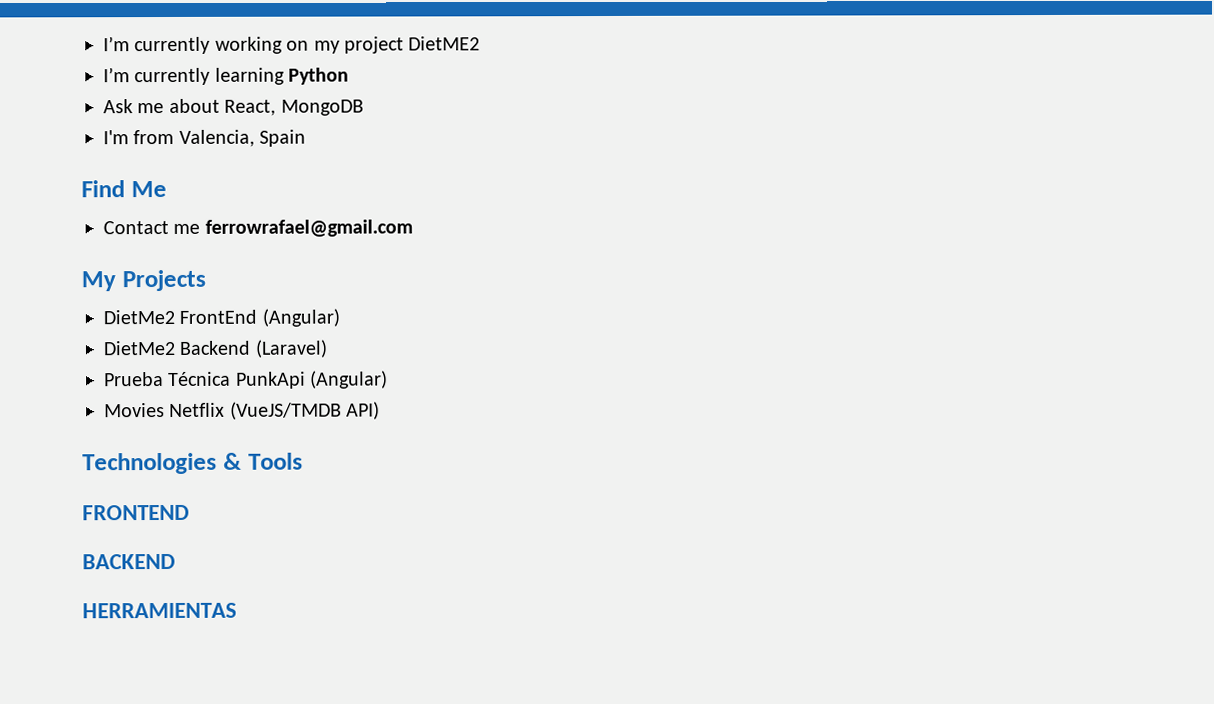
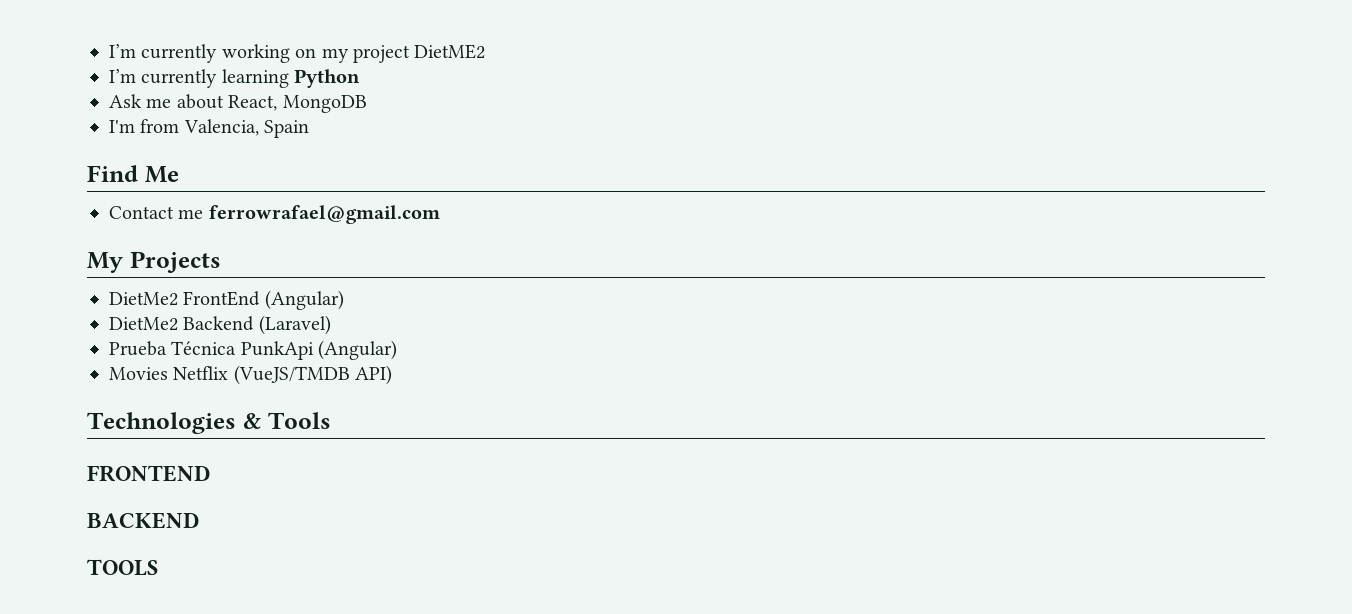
[82,602,237,619] HERRAMIENTAS -> [87,559,158,576] TOOLS

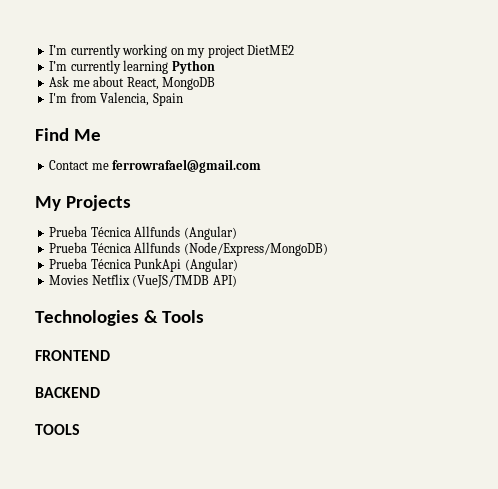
[109,290,344,310] [109,315,331,335] DietMe2 FrontEnd (Angular) // DietMe2 Backend (Laravel) -> [49,226,237,240] [49,242,328,256] Prueba Técnica Allfunds (Angular) // Prueba Técnica Allfunds (Node/Express/MongoDB)

